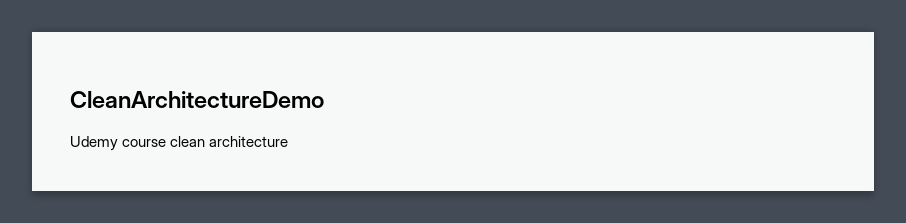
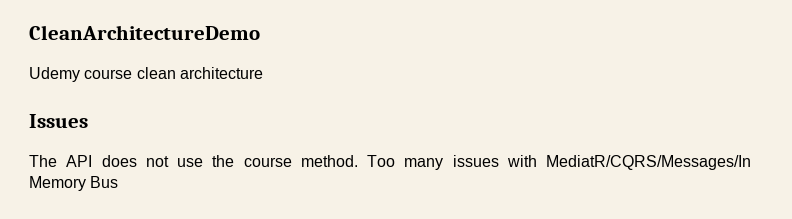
(289, 141) none -> [29,114,88,128] [29,155,751,170] [29,176,119,191] // Issues // The API does not use the course method. Too many issues with MediatR/CQRS/Messages/In Memory Bus

